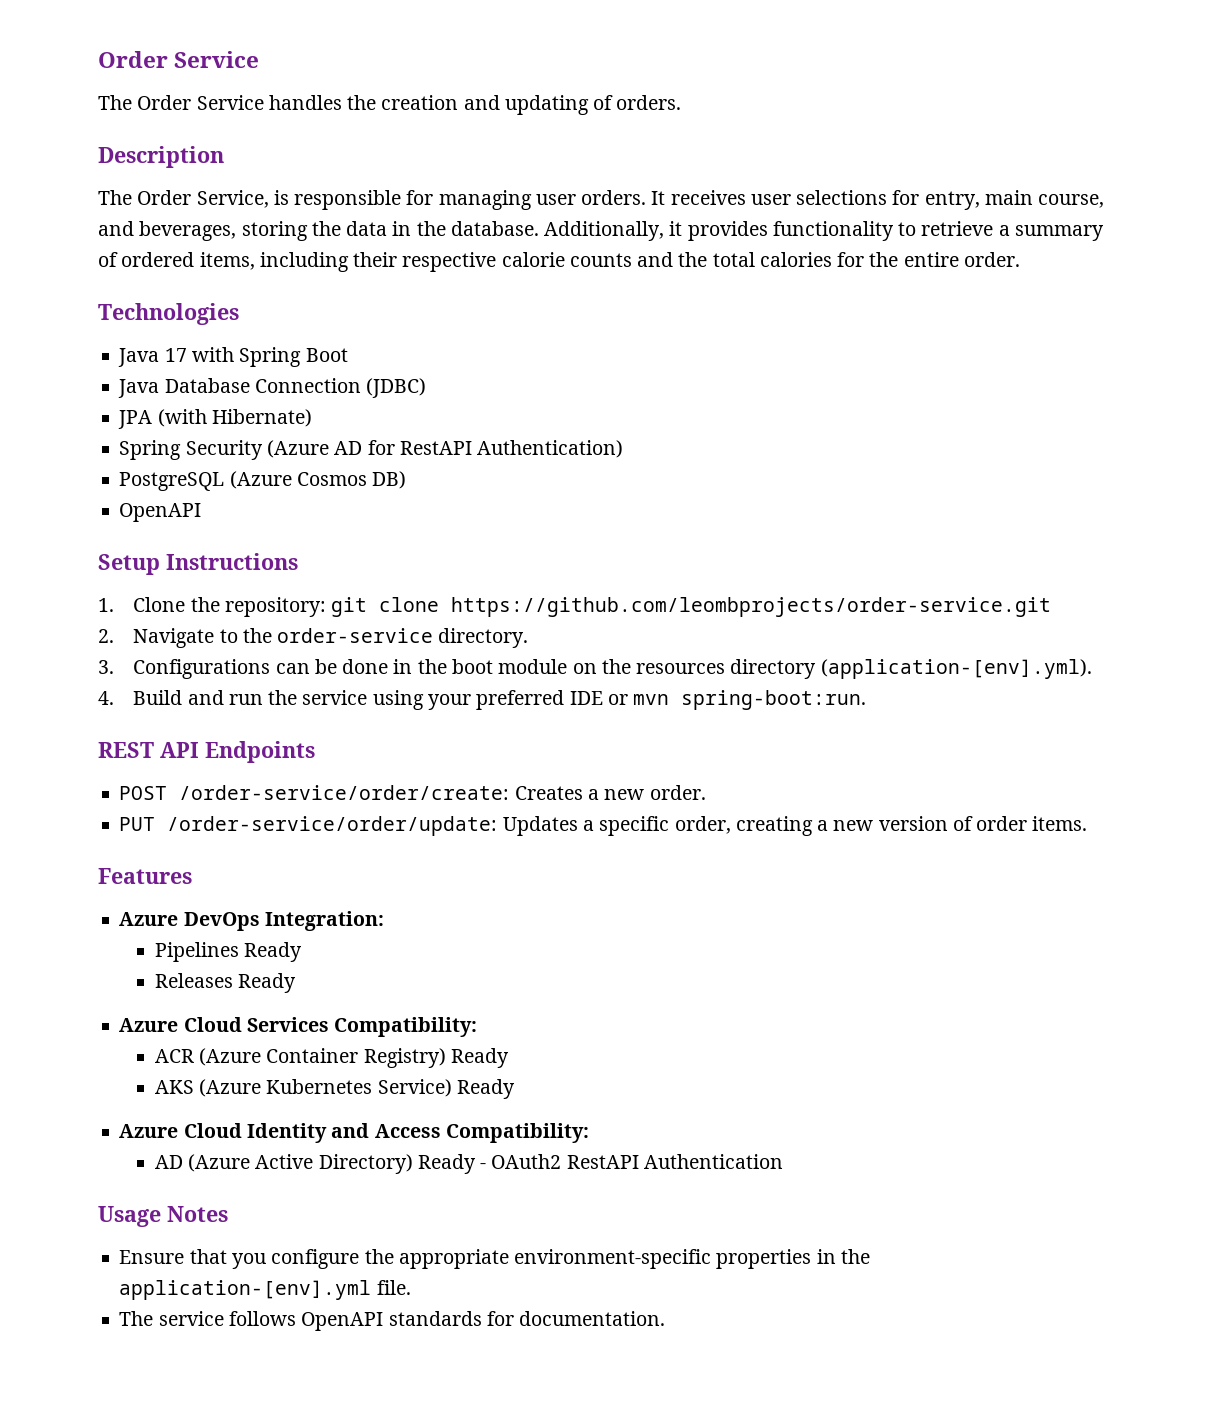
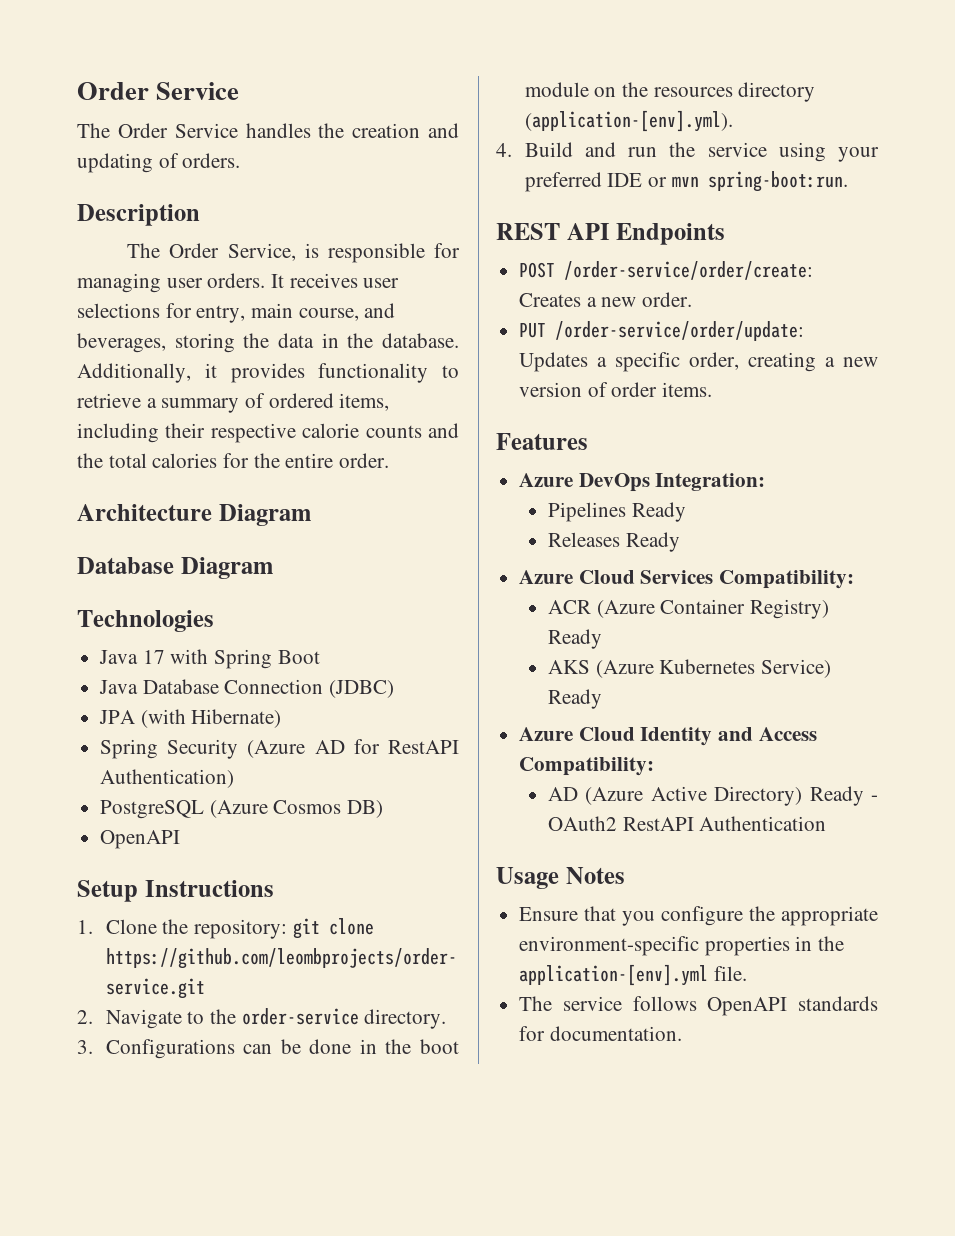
(1020, 259) none -> [77,504,311,526] [77,557,273,579] // Architecture Diagram // Database Diagram

